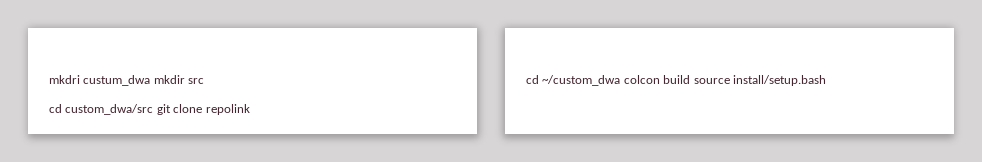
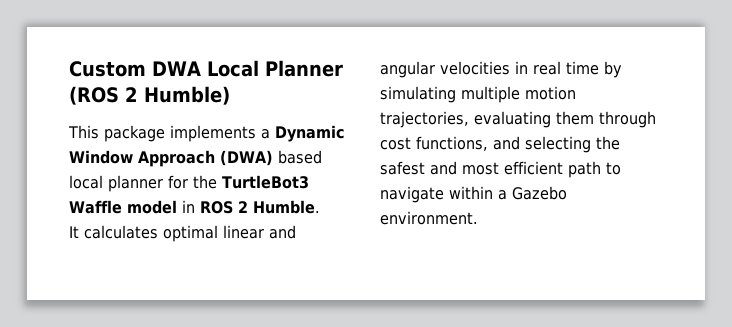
[49,75,205,86] [49,104,250,115] [526,75,826,86] mkdri custum_dwa mkdir src // cd custom_dwa/src git clone repolink // cd ~/custom_dwa colcon build source install/setup.bash -> [69,60,343,77] [69,86,230,105] [68,125,345,142] [69,150,322,167] [69,175,309,192] [69,200,320,214] [69,225,296,242] [380,61,622,78] [380,86,576,103] [380,111,656,128] [380,136,620,153] [380,161,621,178] [380,186,567,203] [380,211,478,225] Custom DWA Local Planner (ROS 2 Humble) // This package implements a Dynamic Window Approach (DWA) based local planner for the TurtleBot3 Waffle model in ROS 2 Humble. // It calculates optimal linear and angular velocities in real time by simulating multiple motion trajectories, evaluating them through cost functions, and selecting the safest and most efficient path to navigate within a Gazebo environment.

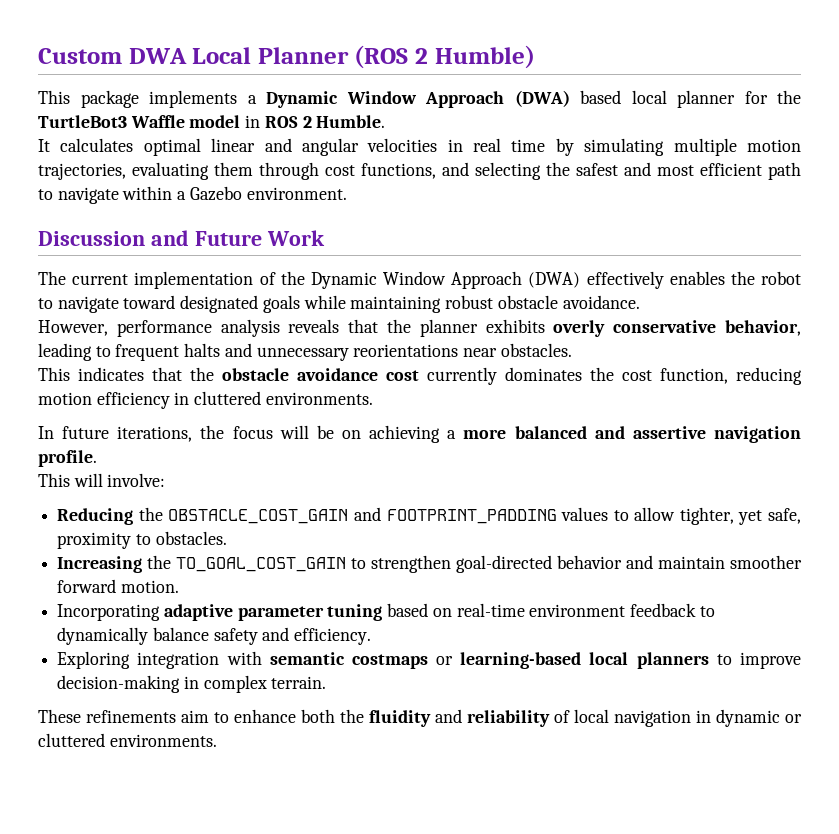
(478, 218) none -> [38,230,325,246] [38,271,801,289] [38,295,640,313] [38,319,801,337] [38,343,572,361] [38,367,802,385] [38,391,373,409] [38,425,801,443] [38,450,97,467] [38,473,166,487] [57,507,802,525] [57,531,227,549] [57,555,802,573] [57,579,179,593] [57,603,715,621] [57,627,372,645] [57,651,801,669] [57,675,327,693] [38,709,802,727] [38,733,217,747] // Discussion and Future Work // The current implementation of the Dynamic Window Approach (DWA) effectively enables the robot to navigate toward designated goals while maintaining robust obstacle avoidance. // However, performance analysis reveals that the planner exhibits overly conservative behavior, leading to frequent halts and unnecessary reorientations near obstacles. // This indicates that the obstacle avoidance cost currently dominates the cost function, reducing motion efficiency in cluttered environments. // In future iterations, the focus will be on achieving a more balanced and assertive navigation profile. // This will involve: // Reducing the OBSTACLE_COST_GAIN and FOOTPRINT_PADDING values to allow tighter, yet safe, proximity to obstacles. // Increasing the TO_GOAL_COST_GAIN to strengthen goal-directed behavior and maintain smoother forward motion. // Incorporating adaptive parameter tuning based on real-time environment feedback to dynamically balance safety and efficiency. // Exploring integration with semantic costmaps or learning-based local planners to improve decision-making in complex terrain. // These refinements aim to enhance both the fluidity and reliability of local navigation in dynamic or cluttered environments.

